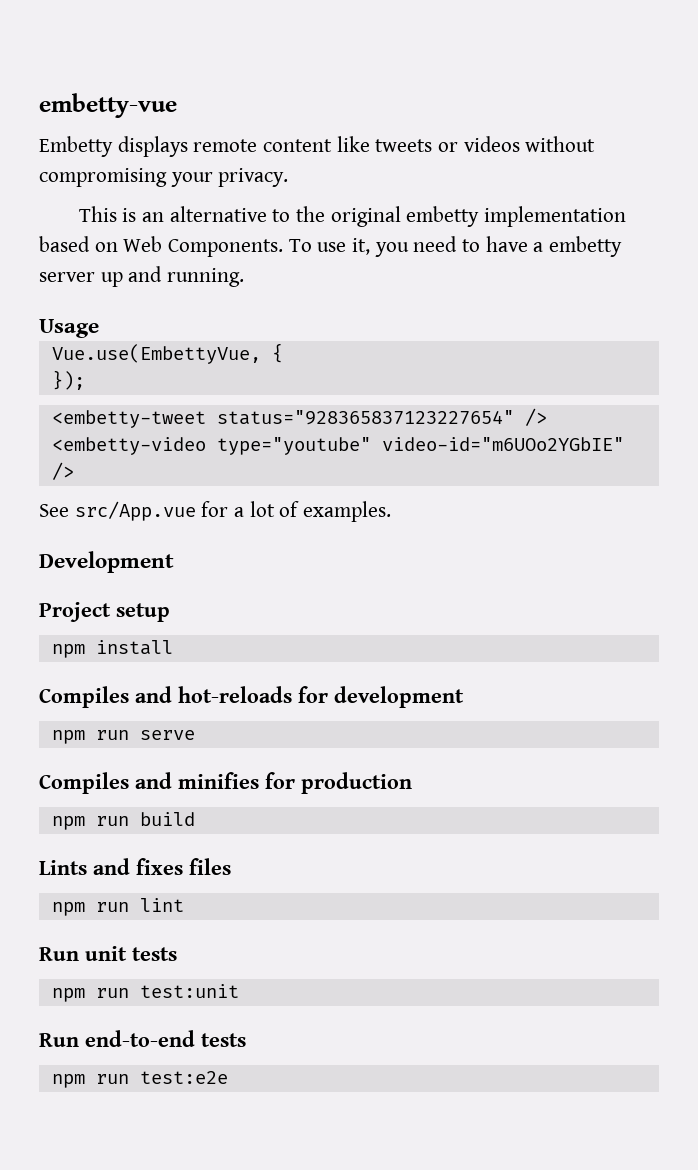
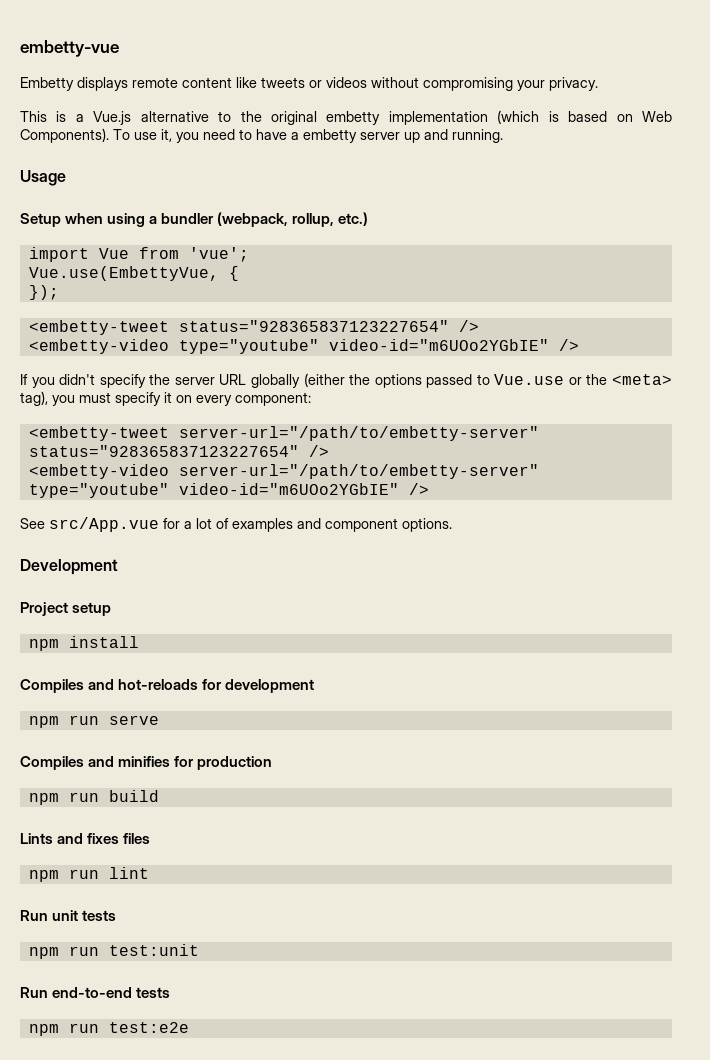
[142,212,165,222] an -> [75,111,132,125] a Vue.js
(627, 216) none -> [497,110,559,124] (which is
[168,239,284,257] Components. -> [20,128,109,143] Components).
(99, 328) none -> [20,212,369,227] [28,247,249,262] // Setup when using a bundler (webpack, rollup, etc.) // import Vue from 'vue';
(74, 471) none -> [20,373,672,388] [20,391,311,406] [28,426,539,441] [28,445,329,457] [28,464,539,479] [28,483,429,498] // If you didn't specify the server URL globally (either the options passed to Vue.use or the <meta> tag), you must specify it on every component: // <embetty-tweet server-url="/path/to/embetty-server" status="928365837123227654" /> // <embetty-video server-url="/path/to/embetty-server" type="youtube" video-id="m6UOo2YGbIE" />
[303,501,392,522] examples. -> [232,518,452,532] examples and component options.

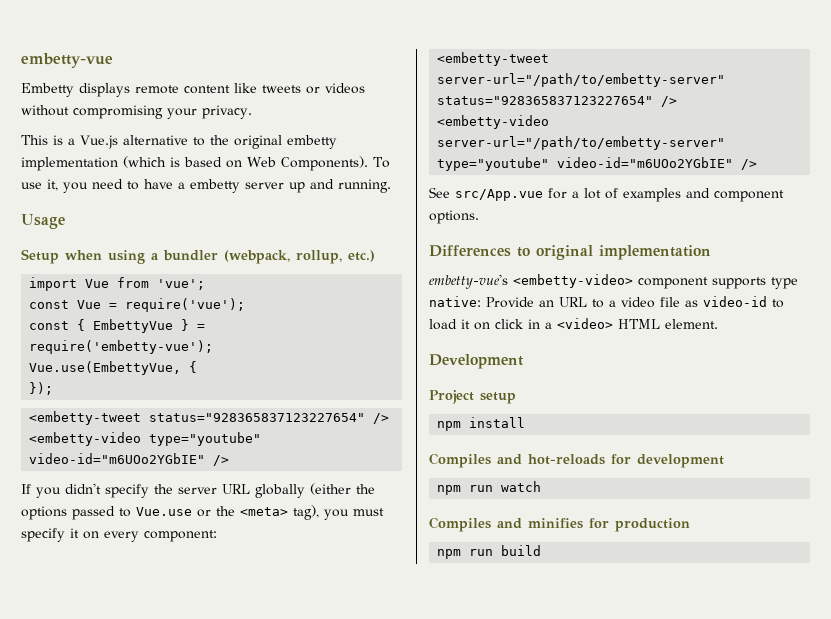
(249, 254) none -> [29,298,246,312] [29,319,206,333] [29,340,214,354] // const Vue = require('vue'); // const { EmbettyVue } = require('embetty-vue');
(452, 525) none -> [429,245,711,260] [429,274,798,289] [429,296,784,308] [429,318,718,330] // Differences to original implementation // embetty-vue's <embetty-video> component supports type native: Provide an URL to a video file as video-id to load it on click in a <video> HTML element.
[108,715,159,725] serve -> [501,481,542,492] watch
[20,833,151,844] [28,867,149,882] [20,910,117,921] [28,944,199,959] [20,987,171,998] [28,1022,189,1036] // Lints and fixes files // npm run lint // Run unit tests // npm run test:unit // Run end-to-end tests // npm run test:e2e -> (542, 550) none

